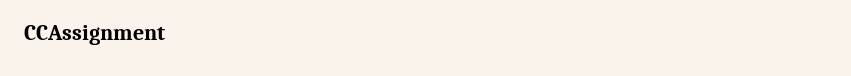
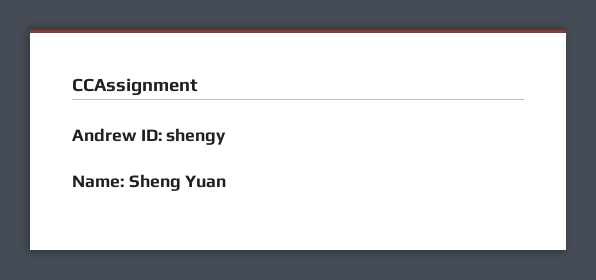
(165, 35) none -> [72,128,227,145] [72,174,227,191] // Andrew ID: shengy // Name: Sheng Yuan

